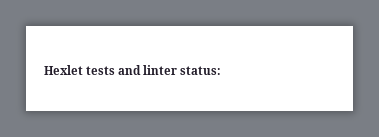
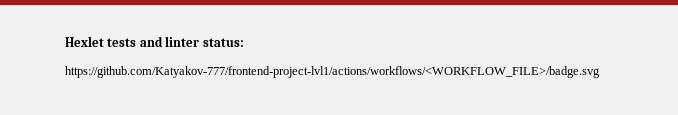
(222, 70) none -> [65,66,600,78] // https://github.com/Katyakov-777/frontend-project-lvl1/actions/workflows/<WORKFLOW_FILE>/badge.svg

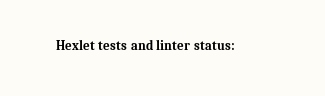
[65,66,600,78] // https://github.com/Katyakov-777/frontend-project-lvl1/actions/workflows/<WORKFLOW_FILE>/badge.svg -> (235, 45) none

